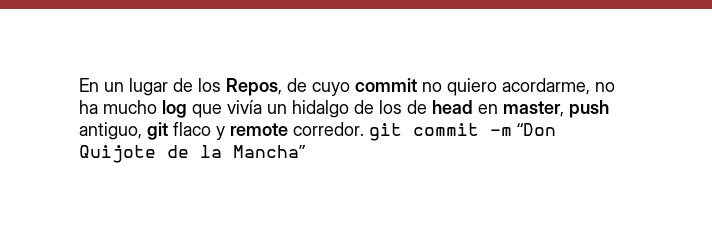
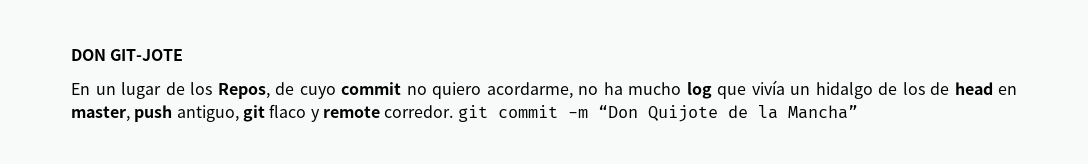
(79, 85) none -> [71,49,184,61] DON GIT-JOTE //

